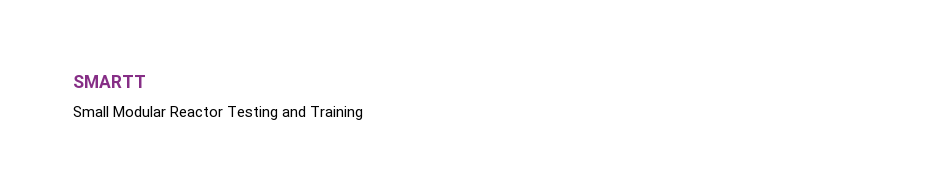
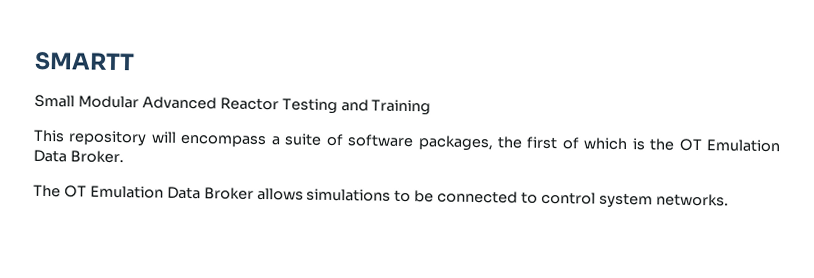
(167, 111) none -> [141,96,217,110] Advanced
(364, 113) none -> [33,129,781,153] [33,149,124,164] [33,184,729,209] // This repository will encompass a suite of software packages, the first of which is the OT Emulation Data Broker. // The OT Emulation Data Broker allows simulations to be connected to control system networks.

